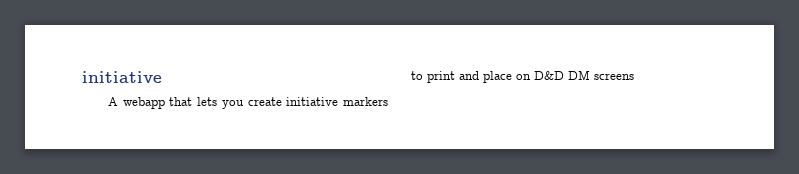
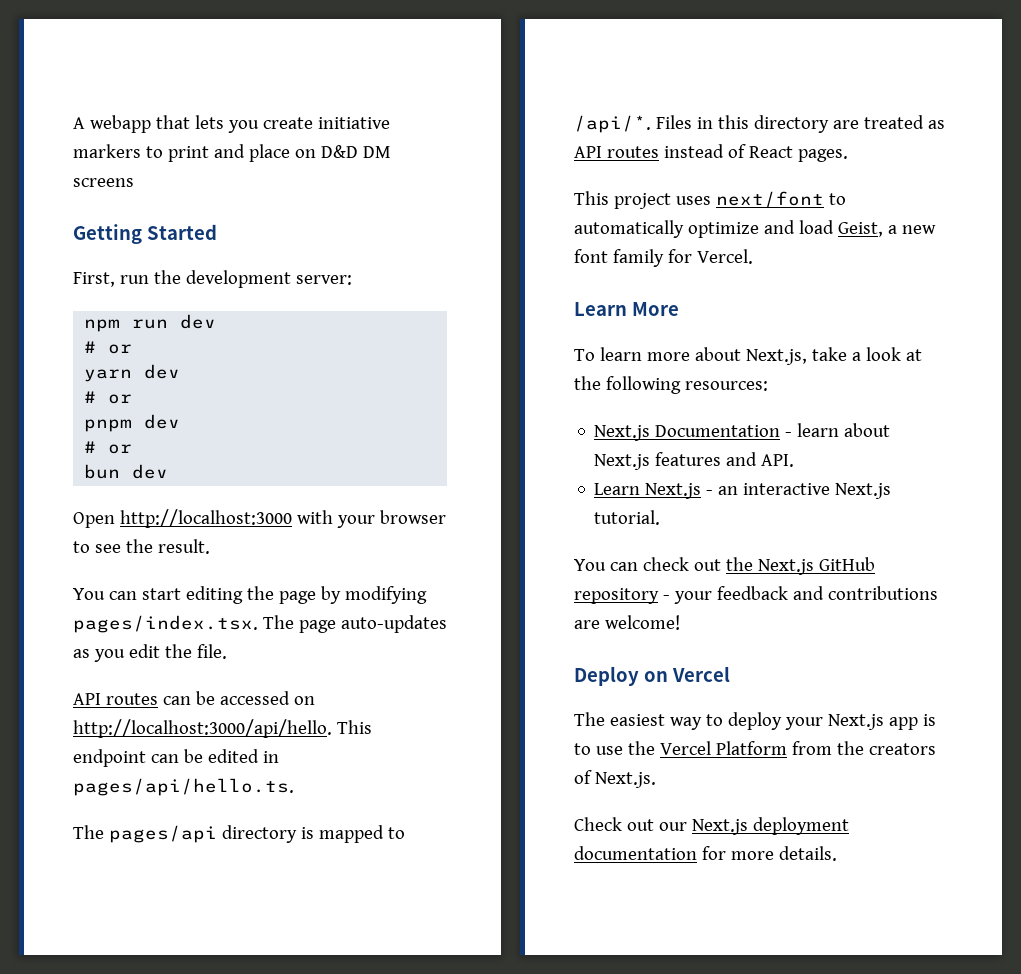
[82,71,162,83] initiative // -> (73, 123) none
(634, 76) none -> [73,224,217,244] [73,270,352,288] [84,314,217,332] [84,341,133,354] [84,364,181,382] [84,391,133,404] [84,414,181,432] [84,441,133,454] [84,464,169,479] [73,509,446,528] [73,539,210,554] [73,586,427,604] [73,615,447,633] [73,644,227,662] [73,691,315,705] [73,719,372,738] [73,749,279,767] [73,778,294,796] [73,825,405,843] [574,115,945,133] [574,144,848,162] [574,191,846,209] [574,220,936,238] [574,249,753,267] [574,302,679,316] [574,347,922,365] [574,376,768,394] [594,423,891,441] [594,452,795,470] [594,483,892,499] [594,510,661,525] [574,557,875,575] [574,586,938,604] [574,615,680,630] [574,666,730,686] [574,712,936,730] [574,741,936,755] [574,770,656,788] [574,817,849,835] [574,846,837,861] // Getting Started // First, run the development server: // npm run dev // # or // yarn dev // # or // pnpm dev // # or // bun dev // Open http://localhost:3000 with your browser to see the result. // You can start editing the page by modifying pages/index.tsx. The page auto-updates as you edit the file. // API routes can be accessed on http://localhost:3000/api/hello. This endpoint can be edited in pages/api/hello.ts. // The pages/api directory is mapped to /api/*. Files in this directory are treated as API routes instead of React pages. // This project uses next/font to automatically optimize and load Geist, a new font family for Vercel. // Learn More // To learn more about Next.js, take a look at the following resources: // Next.js Documentation - learn about Next.js features and API. // Learn Next.js - an interactive Next.js tutorial. // You can check out the Next.js GitHub repository - your feedback and contributions are welcome! // Deploy on Vercel // The easiest way to deploy your Next.js app is to use the Vercel Platform from the creators of Next.js. // Check out our Next.js deployment documentation for more details.

